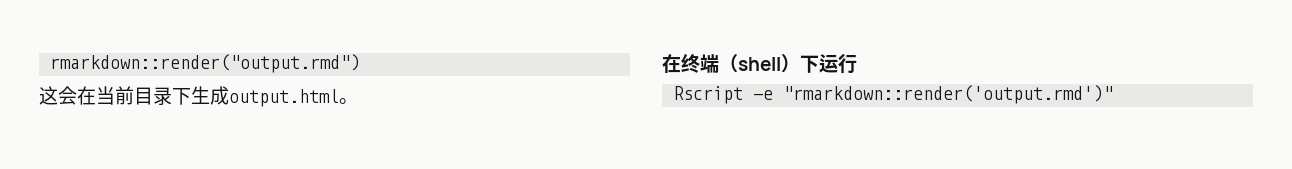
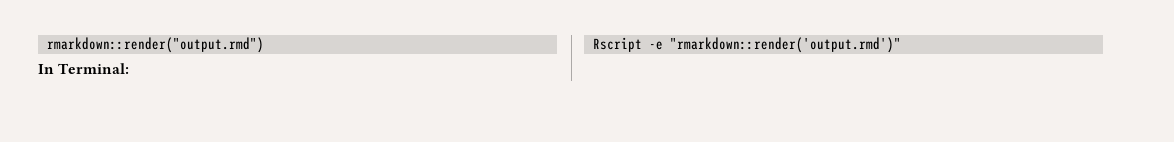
[39,86,358,107] [662,54,857,74] 这会在当前目录下生成output.html。 // 在终端（shell）下运行 -> [38,63,130,74] In Terminal:

